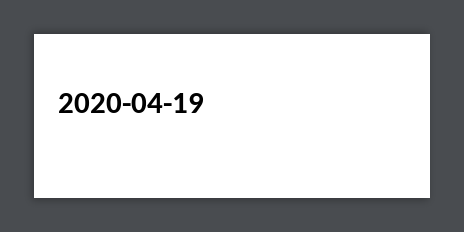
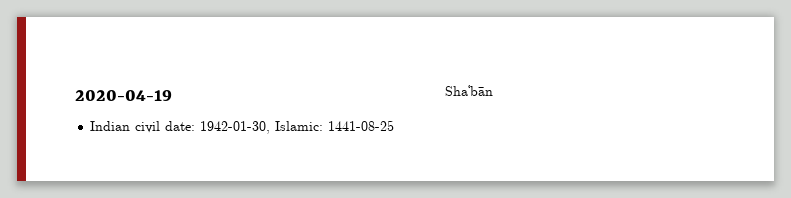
(204, 103) none -> [90,120,395,134] [445,85,494,96] // Indian civil date: 1942-01-30, Islamic: 1441-08-25 Shaʿbān

